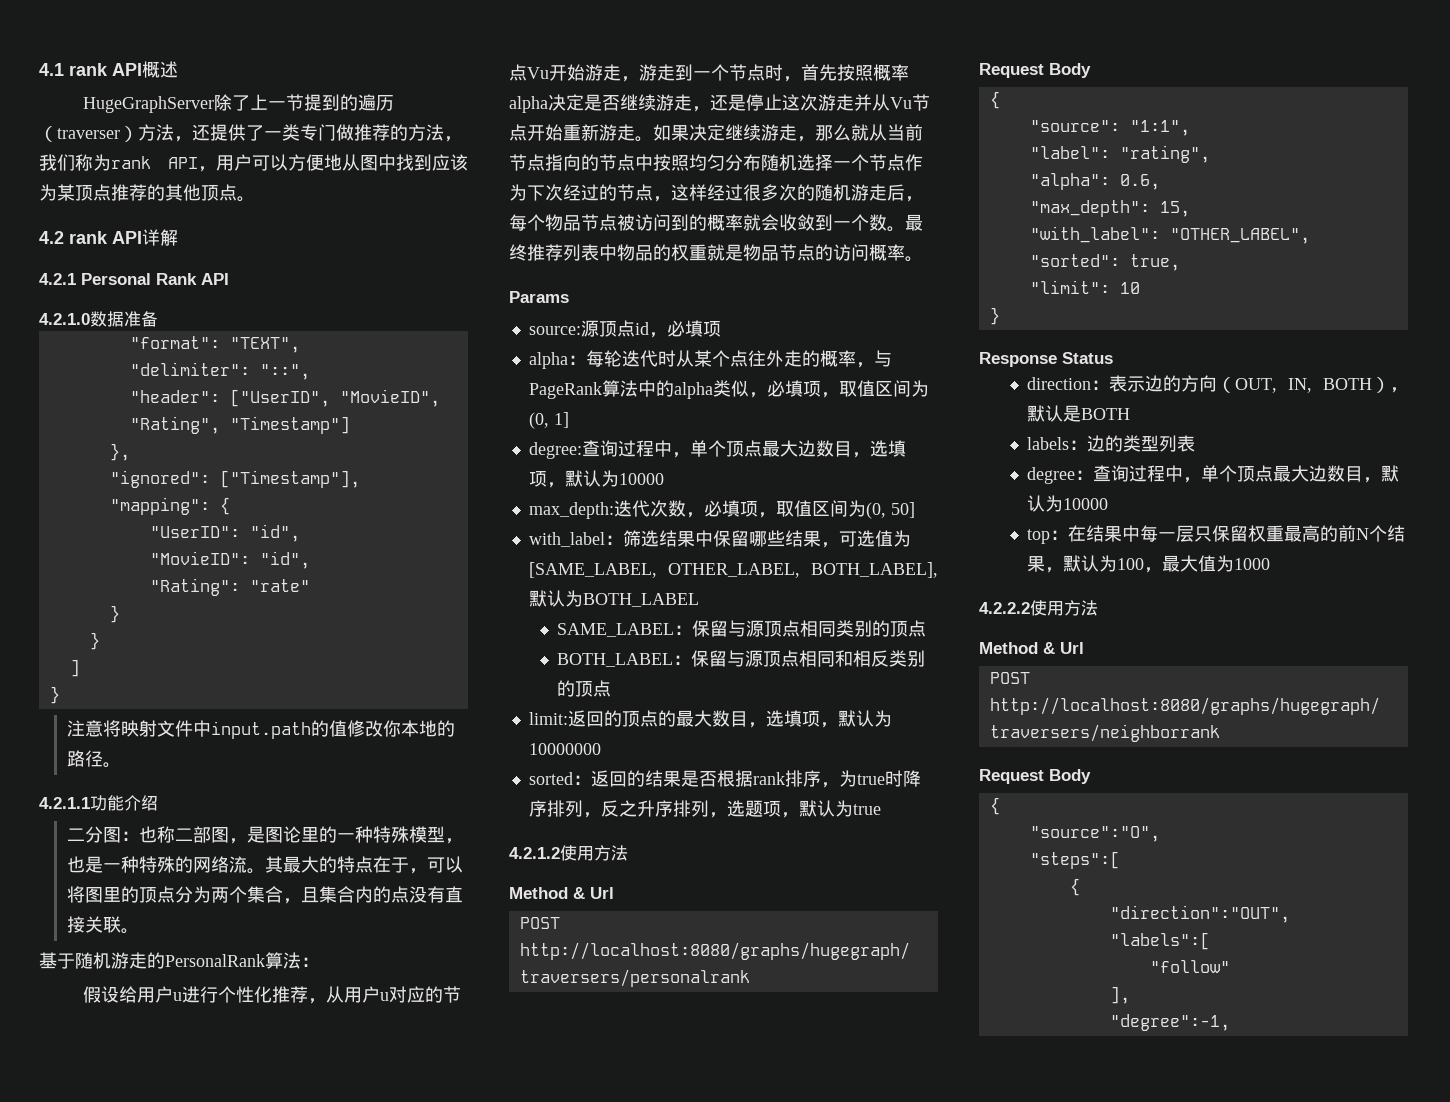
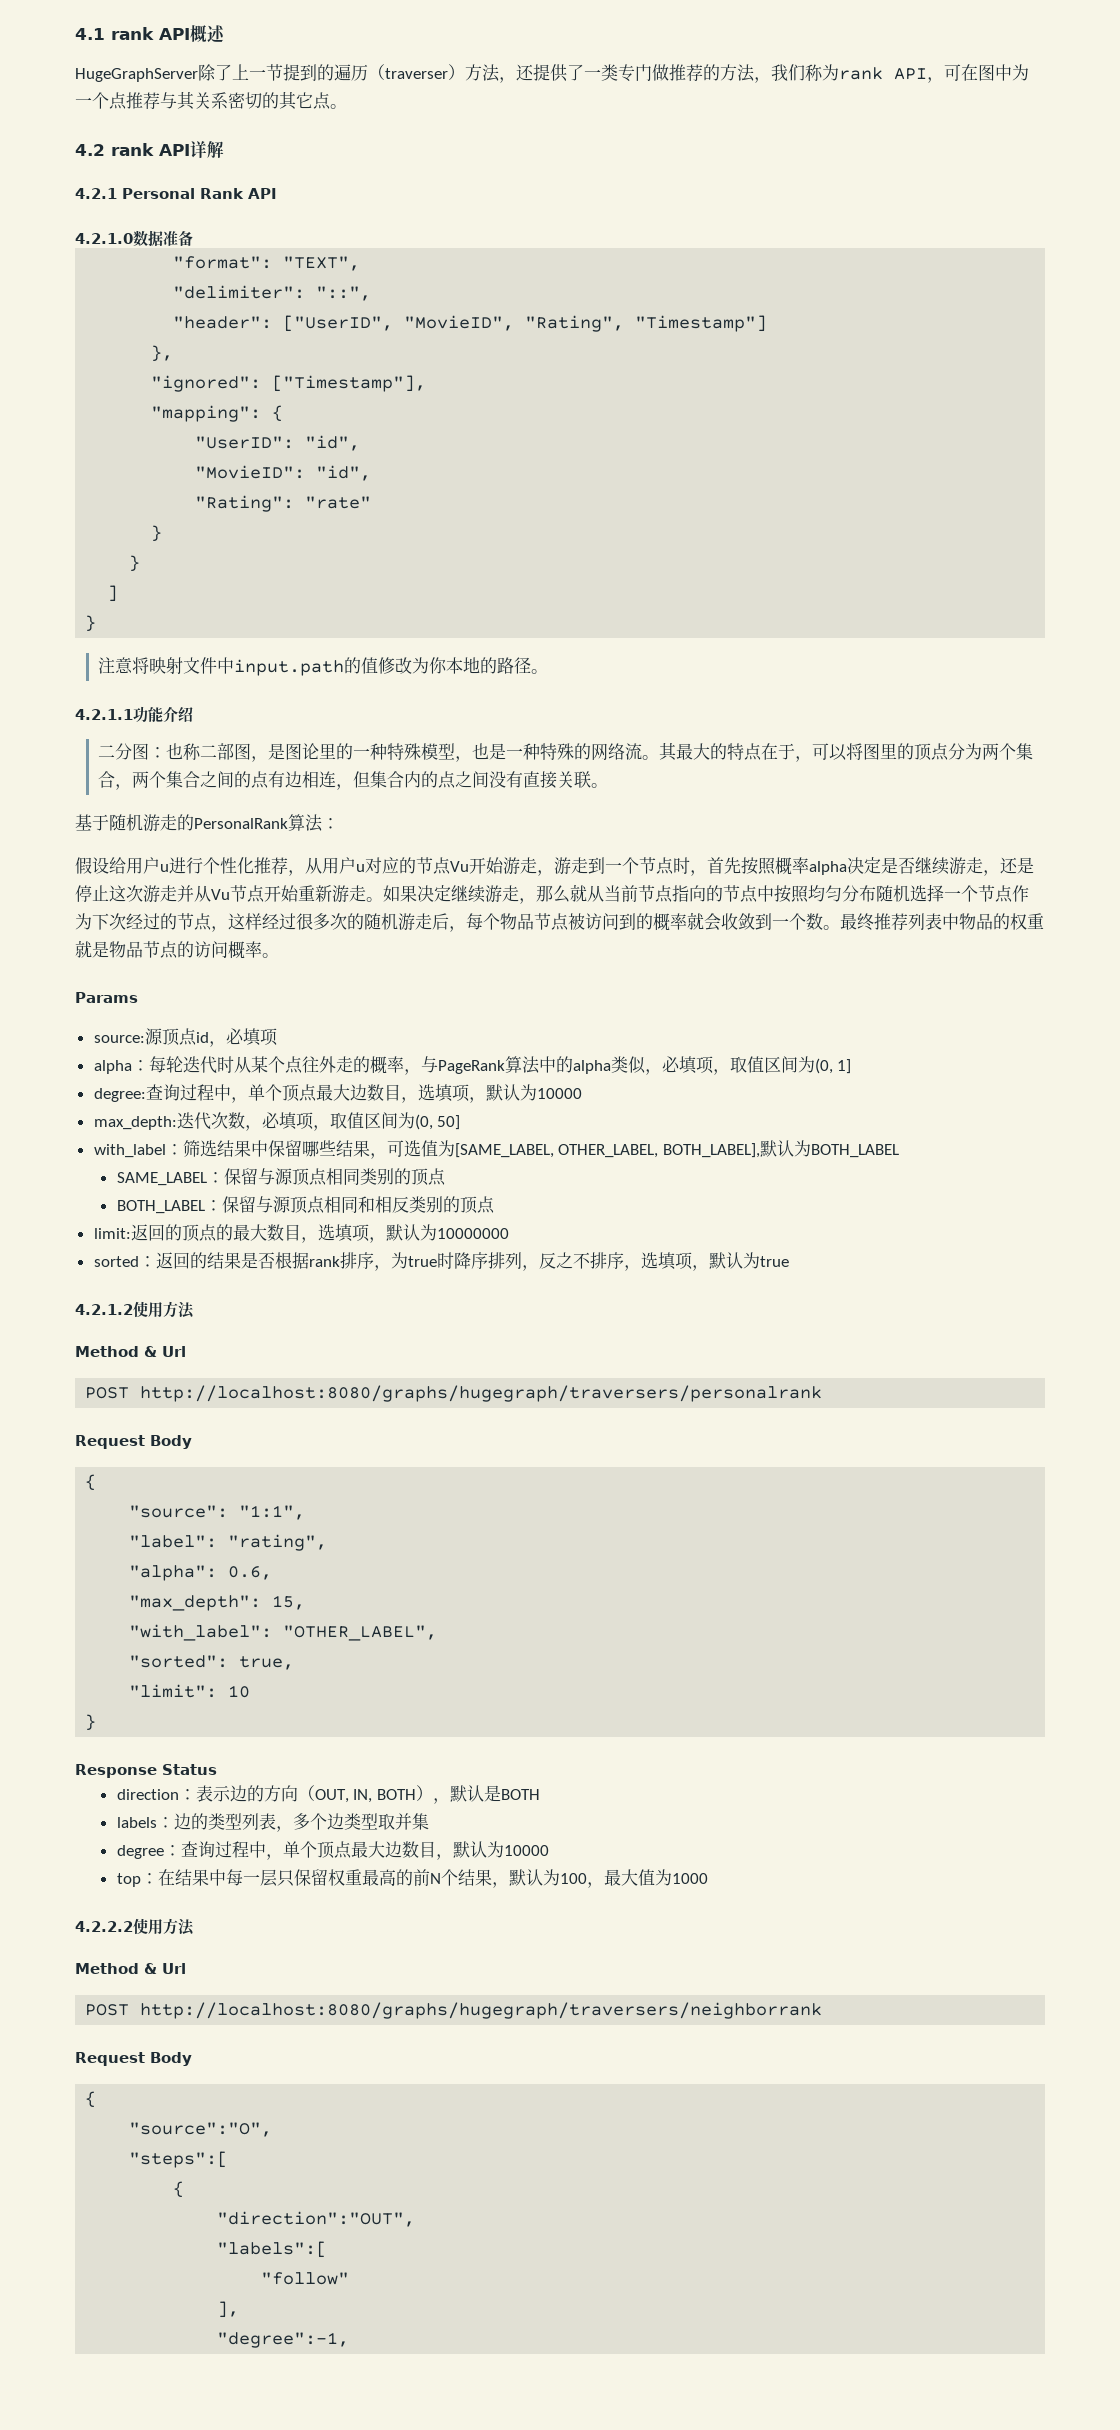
[216,154,468,171] [39,184,219,201] 用户可以方便地从图中找到应该为某顶点推荐的其他顶 -> [944,64,1029,81] [75,91,313,110] 可在图中为一个点推荐与其关系密切的其它
(384, 728) none -> [411,657,429,674] 为
[301,887,320,903] 且 -> [131,771,370,790] 两个集合之间的点有边相连，但
(410, 894) none -> [454,771,489,788] 之间
[636,800,763,818] 升序排列，选题 -> [572,1252,677,1271] 不排序，选填
(1195, 443) none -> [275,1813,429,1832] ，多个边类型取并集

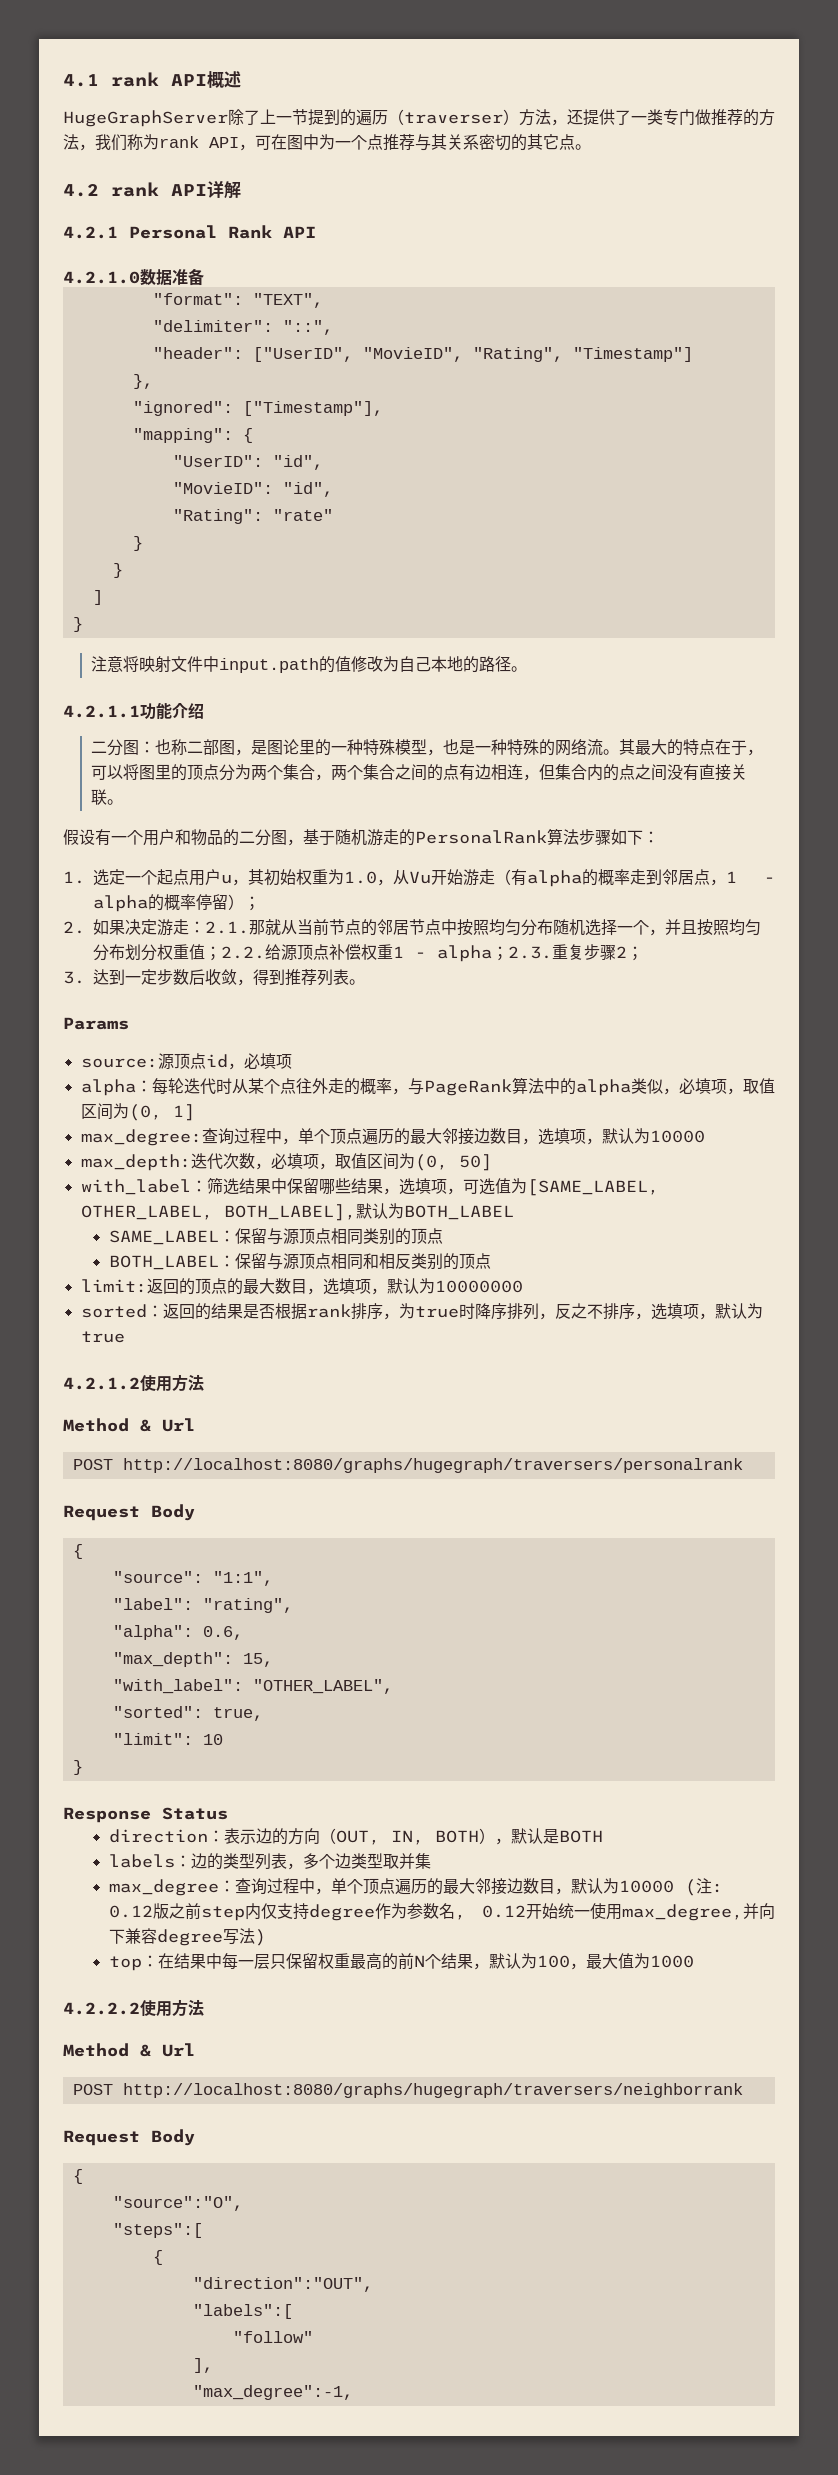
[428,657,447,674] 你 -> [399,656,432,672] 自己
(608, 785) none -> [63,829,303,846] 假设有一个用户和物品的二分图，
(323, 823) none -> [579,829,643,845] 步骤如下
[75,857,1034,876] [75,885,570,904] 假设给用户u进行个性化推荐，从用户u对应的节点Vu开始游走，游走到一个节点时，首先按照概率alpha决定是否继续游走，还是停止这次游走并从Vu节点开始重新游走。如果决定继续游走，那么 -> [63,869,775,887] [93,894,260,912] [63,919,265,936] 1.选定一个起点用户u，其初始权重为1.0，从Vu开始游走（有alpha的概率走到邻居点，1 - alpha的概率停留）； // 2.如果决定游走：2.1.那
[672,885,723,902] 指向的 -> [361,919,409,936] 的邻居
[978,885,1029,903] [75,912,1044,932] [75,940,262,959] 节点作为下次经过的节点，这样经过很多次的随机游走后，每个物品节点被访问到的概率就会收敛到一个数。最终推荐列表中物品的权重就是物品节点的访问概率 -> [649,919,761,936] [93,944,643,962] [63,969,349,986] ，并且按照均匀分布划分权重值；2.2.给源顶点补偿权重1 - alpha；2.3.重复步骤2； // 3.达到一定步数后收敛，得到推荐列表
[93,1084,350,1103] degree:查询过程中，单个顶点最大 -> [80,1128,474,1146] max_degree:查询过程中，单个顶点遍历的最大邻接
(387, 1156) none -> [398,1178,463,1195] 选填项，
[116,1845,164,1859] degree -> [108,1879,219,1896] max_degree
[350,1841,385,1858] 最大 -> [394,1878,507,1895] 遍历的最大邻接
(549, 1850) none -> [684,1878,723,1896] [108,1903,775,1921] [108,1928,266,1946] (注: 0.12版之前step内仅支持degree作为参数名, 0.12开始统一使用max_degree,并向下兼容degree写法)
[217,2332,350,2348] "degree":-1, -> [192,2385,353,2400] "max_degree":-1,

